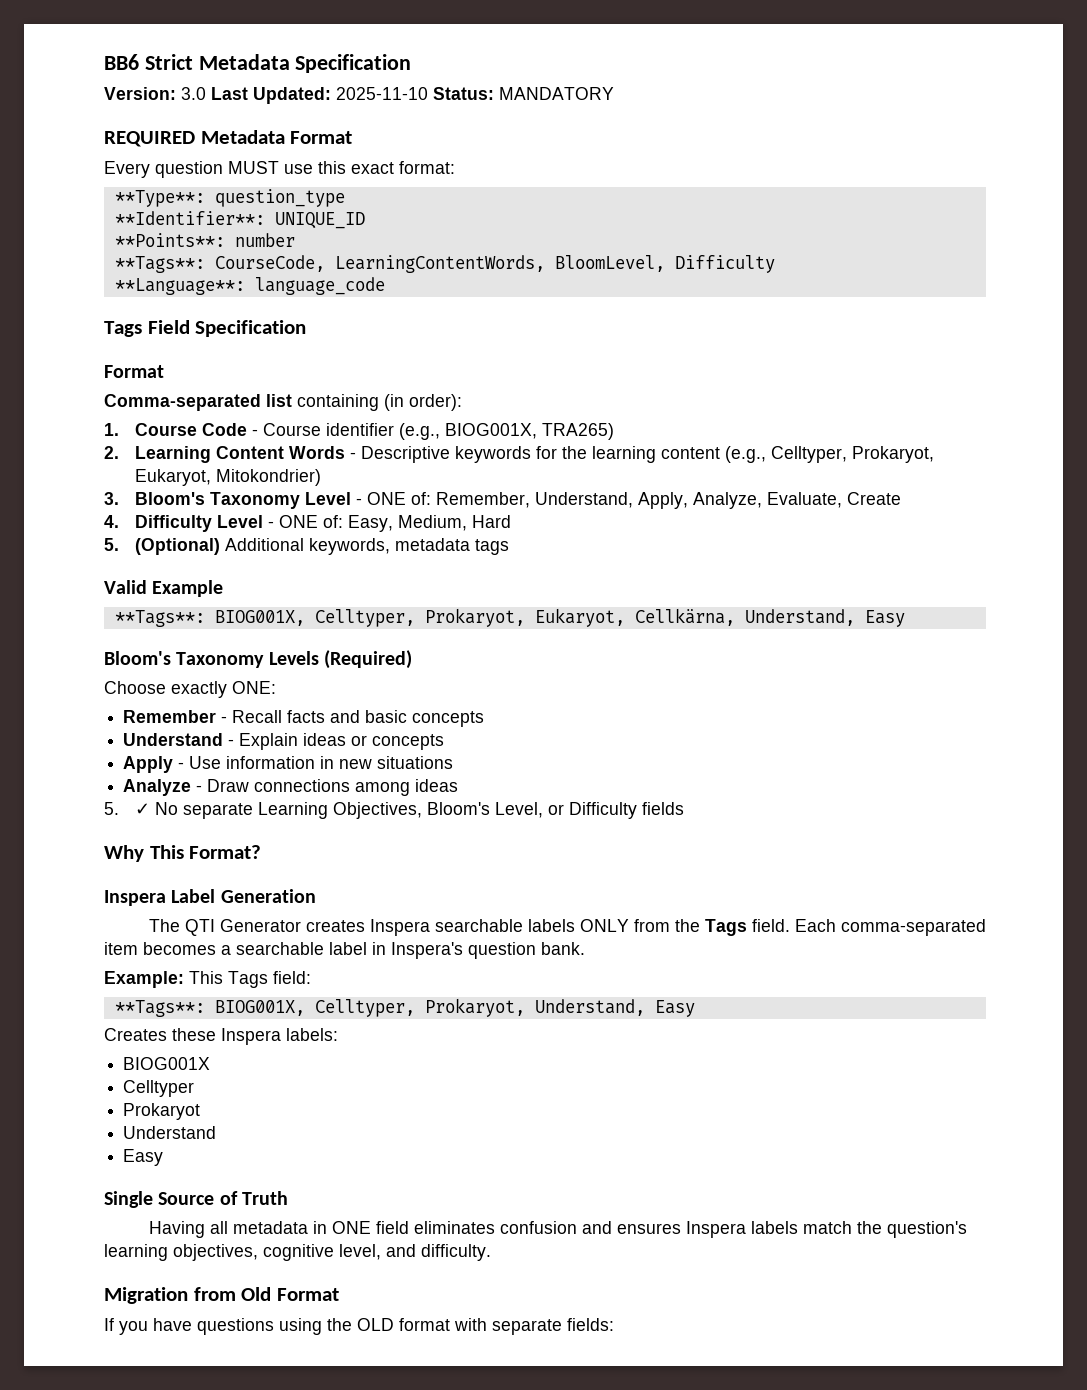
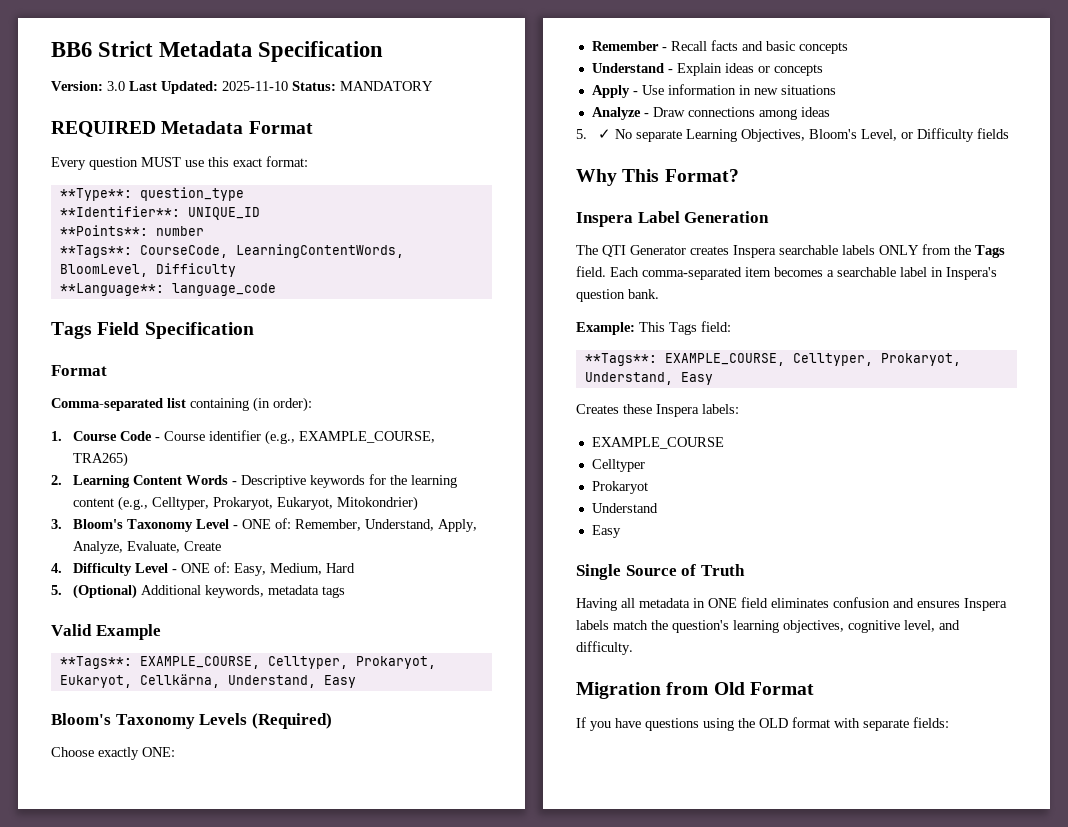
[445,423,538,439] BIOG001X, -> [298,431,435,443] EXAMPLE_COURSE,
[214,610,305,626] BIOG001X, -> [139,656,260,669] EXAMPLE_COURSE,
[214,1000,305,1016] BIOG001X, -> [664,353,785,366] EXAMPLE_COURSE,
[123,1057,211,1070] BIOG001X -> [591,437,724,449] EXAMPLE_COURSE

